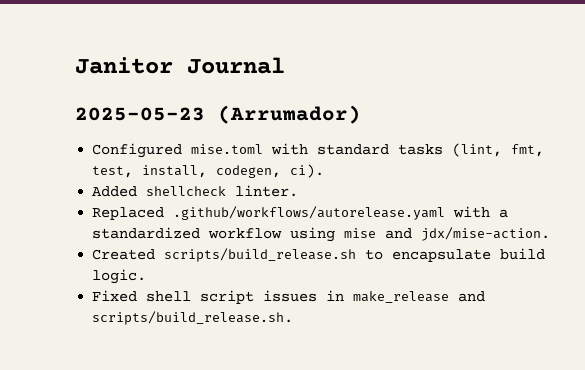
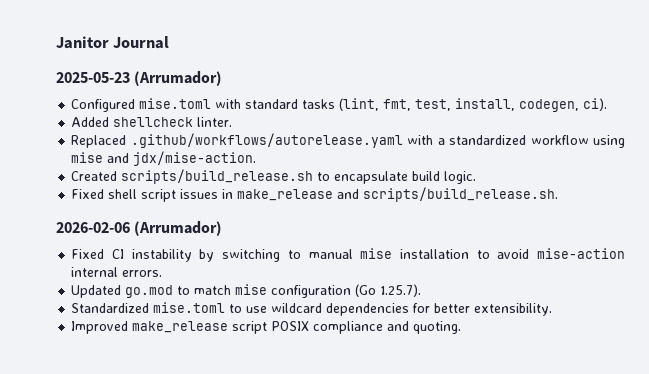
(294, 318) none -> [56,221,223,236] [71,248,625,262] [71,267,163,277] [71,284,422,298] [71,302,553,316] [71,321,462,334] // 2026-02-06 (Arrumador) // Fixed CI instability by switching to manual mise installation to avoid mise-action internal errors. // Updated go.mod to match mise configuration (Go 1.25.7). // Standardized mise.toml to use wildcard dependencies for better extensibility. // Improved make_release script POSIX compliance and quoting.

